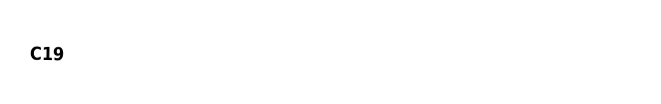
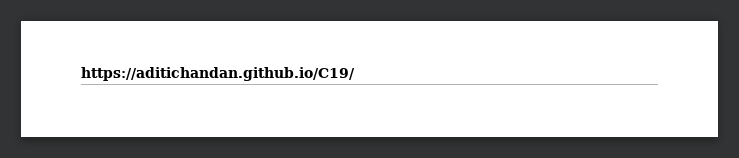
[29,45,65,62] C19 -> [81,67,355,81] https://aditichandan.github.io/C19/

